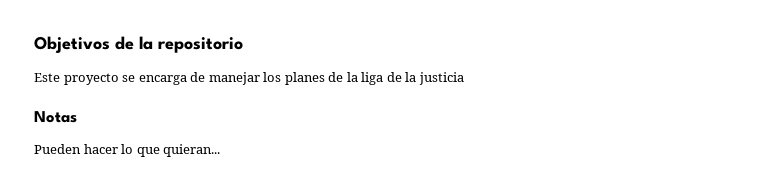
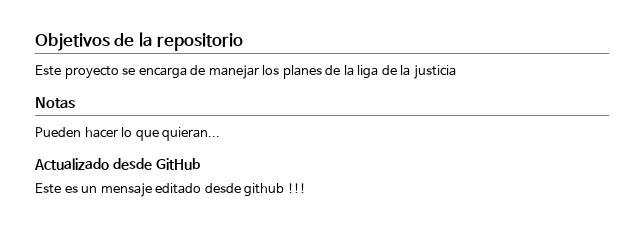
(221, 150) none -> [34,158,200,170] [35,183,306,197] // Actualizado desde GitHub // Este es un mensaje editado desde github !!!

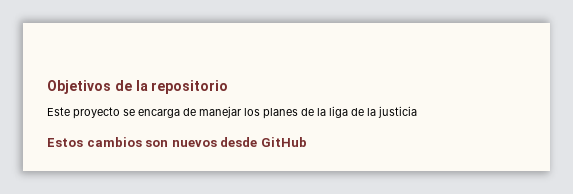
[35,97,75,109] [35,127,221,141] [34,158,200,170] [35,183,306,197] Notas // Pueden hacer lo que quieran... // Actualizado desde GitHub // Este es un mensaje editado desde github !!! -> [47,137,307,147] Estos cambios son nuevos desde GitHub

